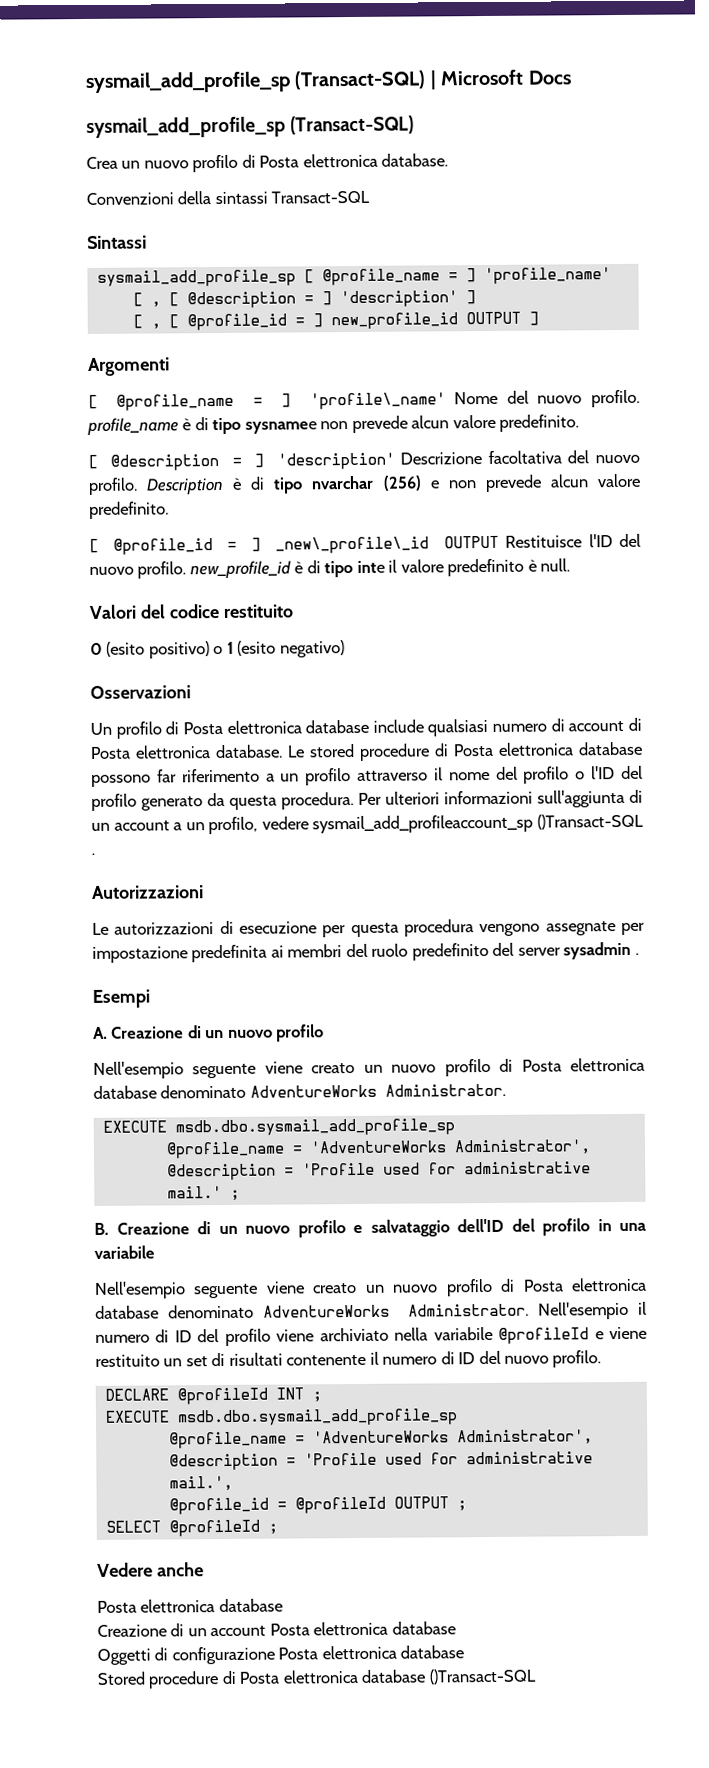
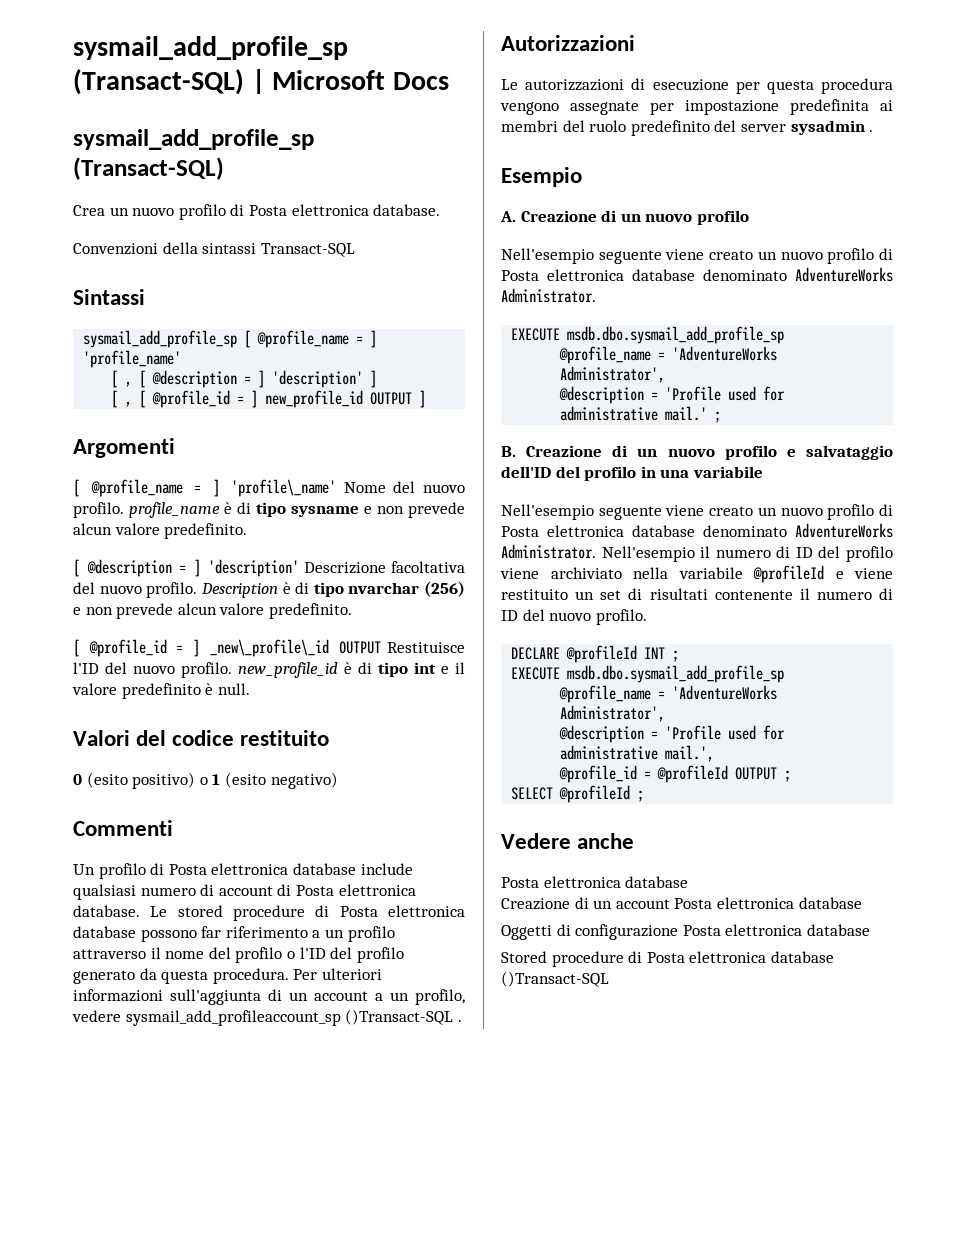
[244,421,317,434] sysnamee -> [291,506,372,517] sysname e
[356,560,385,573] inte -> [414,662,449,674] int e
[90,685,191,699] Osservazioni -> [73,820,173,836] Commenti
[92,989,150,1008] Esempi -> [501,167,582,187] Esempio

